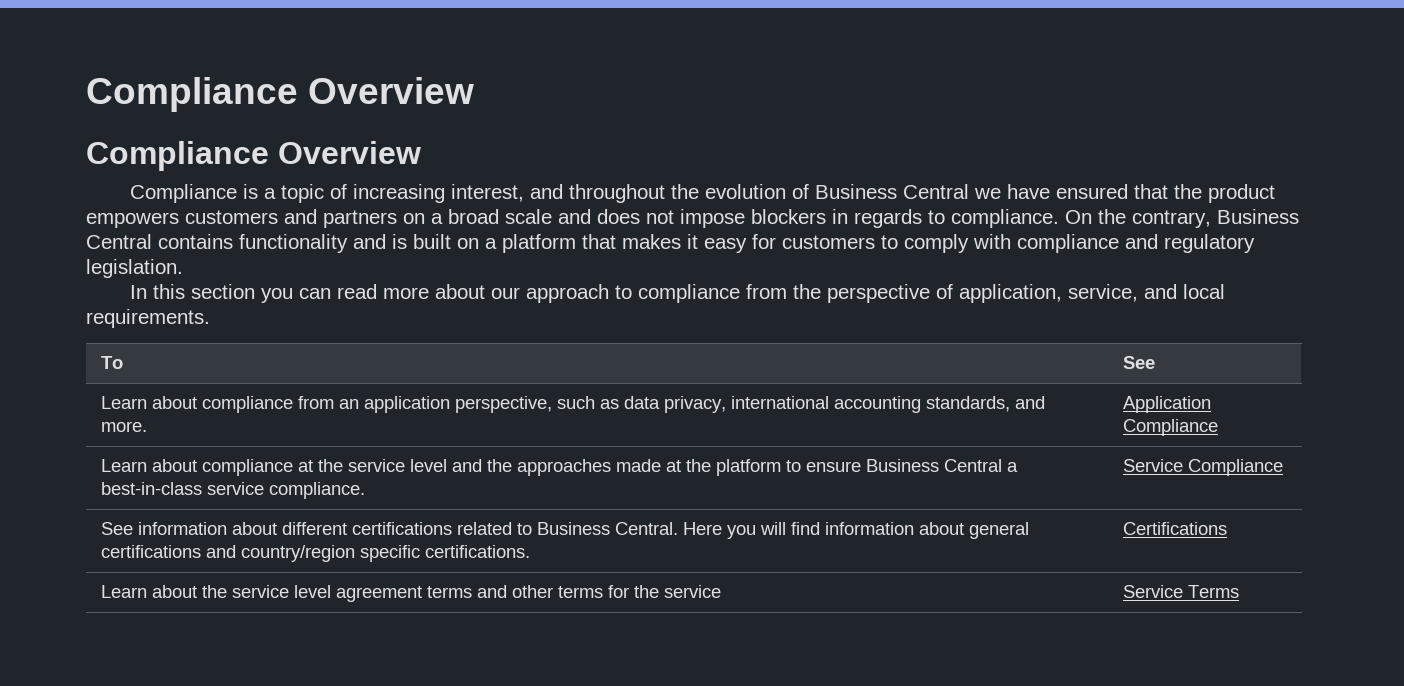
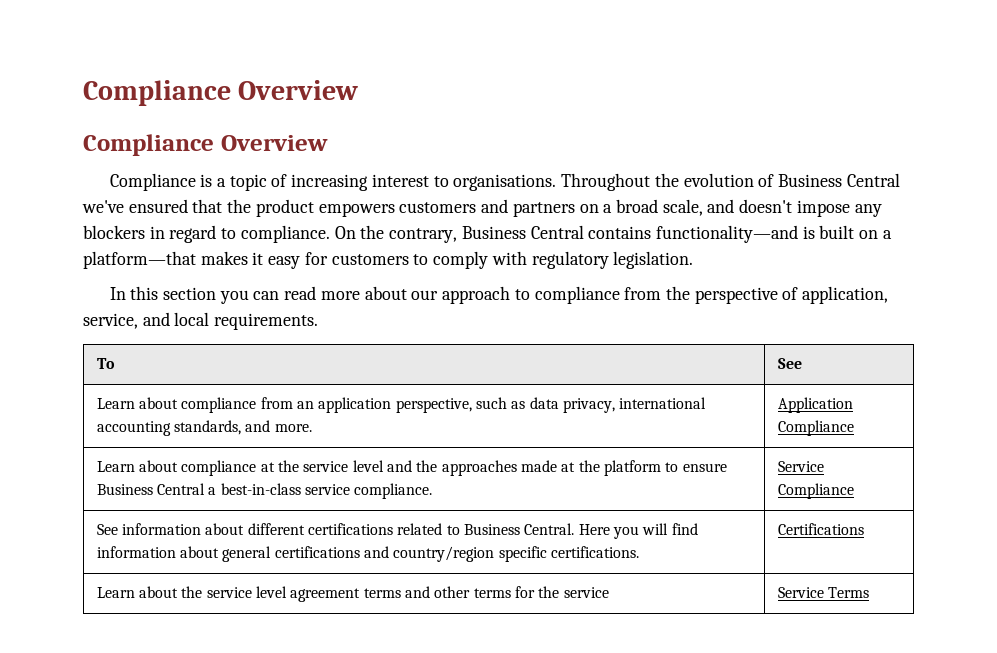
[451,184,666,203] interest, and throughout -> [371,173,651,191] interest to organisations. Throughout
[974,184,1051,199] we have -> [82,200,124,213] we've
[505,209,745,228] scale and does not impose -> [662,199,882,217] scale, and doesn't impose any
[854,209,922,228] regards -> [169,225,217,243] regard
[239,234,386,253] functionality and -> [655,225,798,243] functionality—and
[502,234,616,253] platform that -> [83,251,196,269] platform—that
[1017,234,1158,253] compliance and -> (527, 258) none

